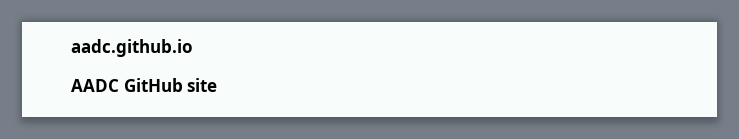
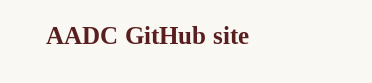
[71,39,193,57] aadc.github.io // -> (46, 35) none

